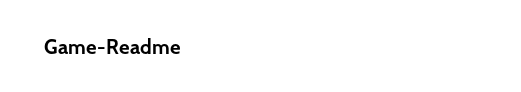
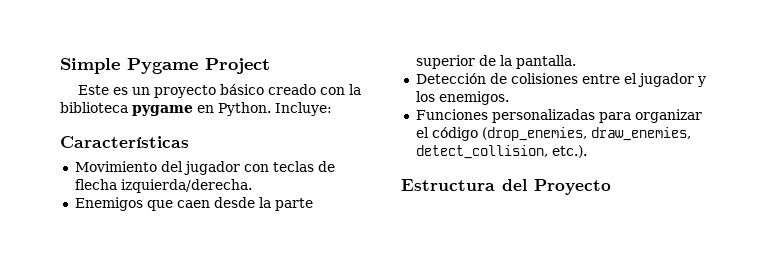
[44,38,181,54] Game-Readme -> [60,58,270,74] [77,84,361,98] [60,102,332,116] [60,136,189,148] [74,161,335,175] [74,179,252,193] [74,197,313,211] [415,55,576,69] [415,73,706,87] [415,91,509,105] [415,109,702,123] [415,127,691,141] [415,145,587,159] [401,179,611,195] Simple Pygame Project // Este es un proyecto básico creado con la biblioteca pygame en Python. Incluye: // Características // Movimiento del jugador con teclas de flecha izquierda/derecha. // Enemigos que caen desde la parte superior de la pantalla. // Detección de colisiones entre el jugador y los enemigos. // Funciones personalizadas para organizar el código (drop_enemies, draw_enemies, detect_collision, etc.). // Estructura del Proyecto

